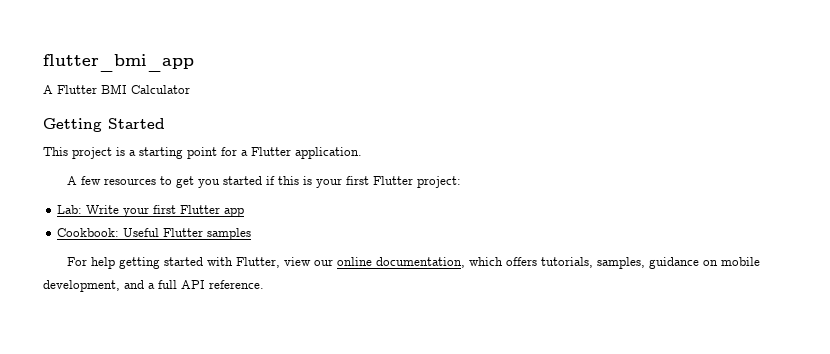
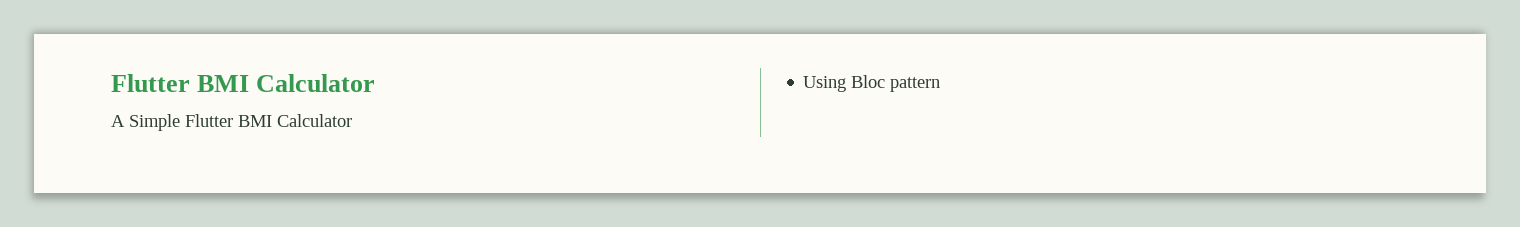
[43,54,194,72] [43,84,190,94] [43,118,165,132] [43,147,362,159] [66,176,461,188] [57,205,245,217] [57,228,252,240] [66,257,760,269] [43,280,264,292] flutter_bmi_app // A Flutter BMI Calculator // Getting Started // This project is a starting point for a Flutter application. // A few resources to get you started if this is your first Flutter project: // Lab: Write your first Flutter app // Cookbook: Useful Flutter samples // For help getting started with Flutter, view our online documentation, which offers tutorials, samples, guidance on mobile development, and a full API reference. -> [111,74,376,92] [111,114,352,131] [803,75,941,92] Flutter BMI Calculator // A Simple Flutter BMI Calculator // Using Bloc pattern

